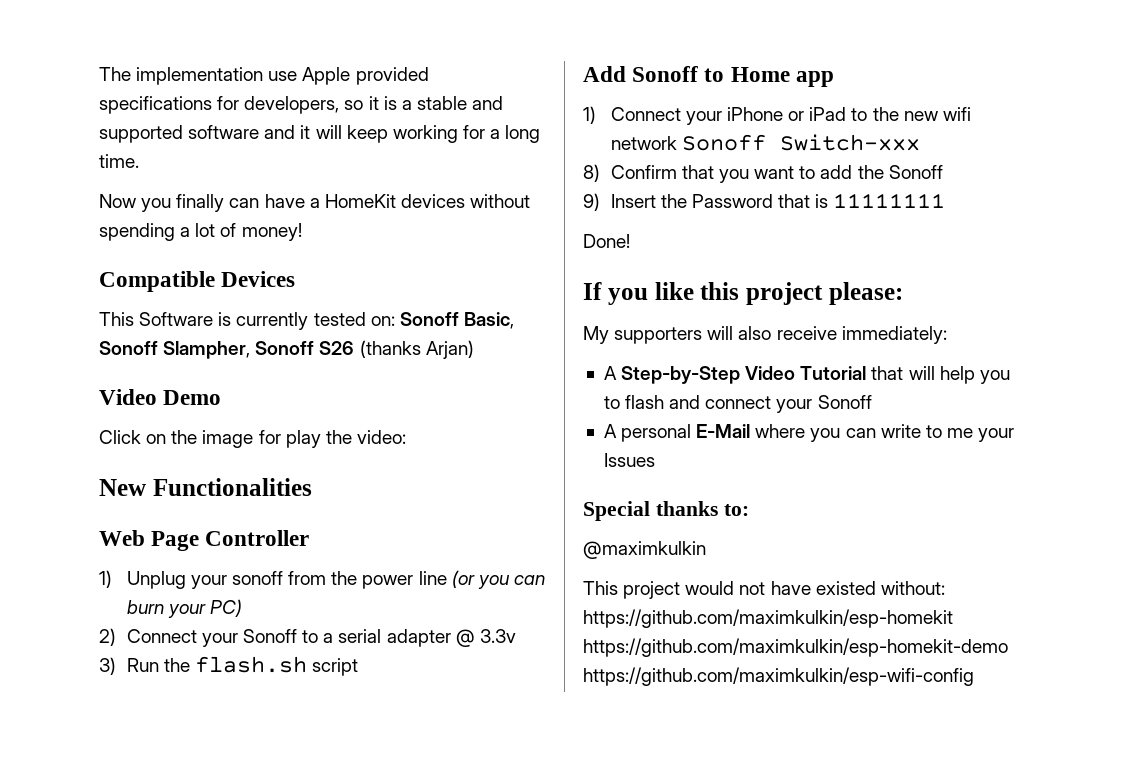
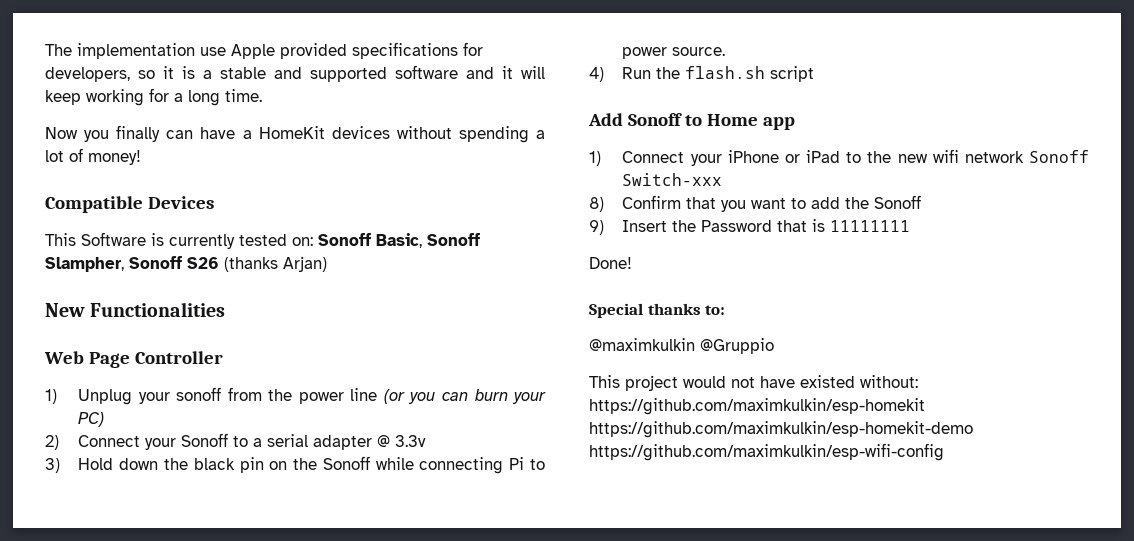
[99,389,222,405] [99,430,406,448] // Video Demo // Click on the image for play the video: -> (327, 264) none
(116, 666) none -> [78,456,545,474] [622,47,726,59] [589,67,604,82] Hold down the black pin on the Sonoff while connecting Pi to power source. // 4)
[583,282,903,305] [583,326,947,344] [603,366,1010,384] [603,395,872,413] [603,424,1015,442] [603,453,655,467] // If you like this project please: // My supporters will also receive immediately: // A Step-by-Step Video Tutorial that will help you to flash and connect your Sonoff // A personal E-Mail where you can write to me your Issues -> (632, 263) none
(706, 550) none -> [700,338,774,354] @Gruppio

